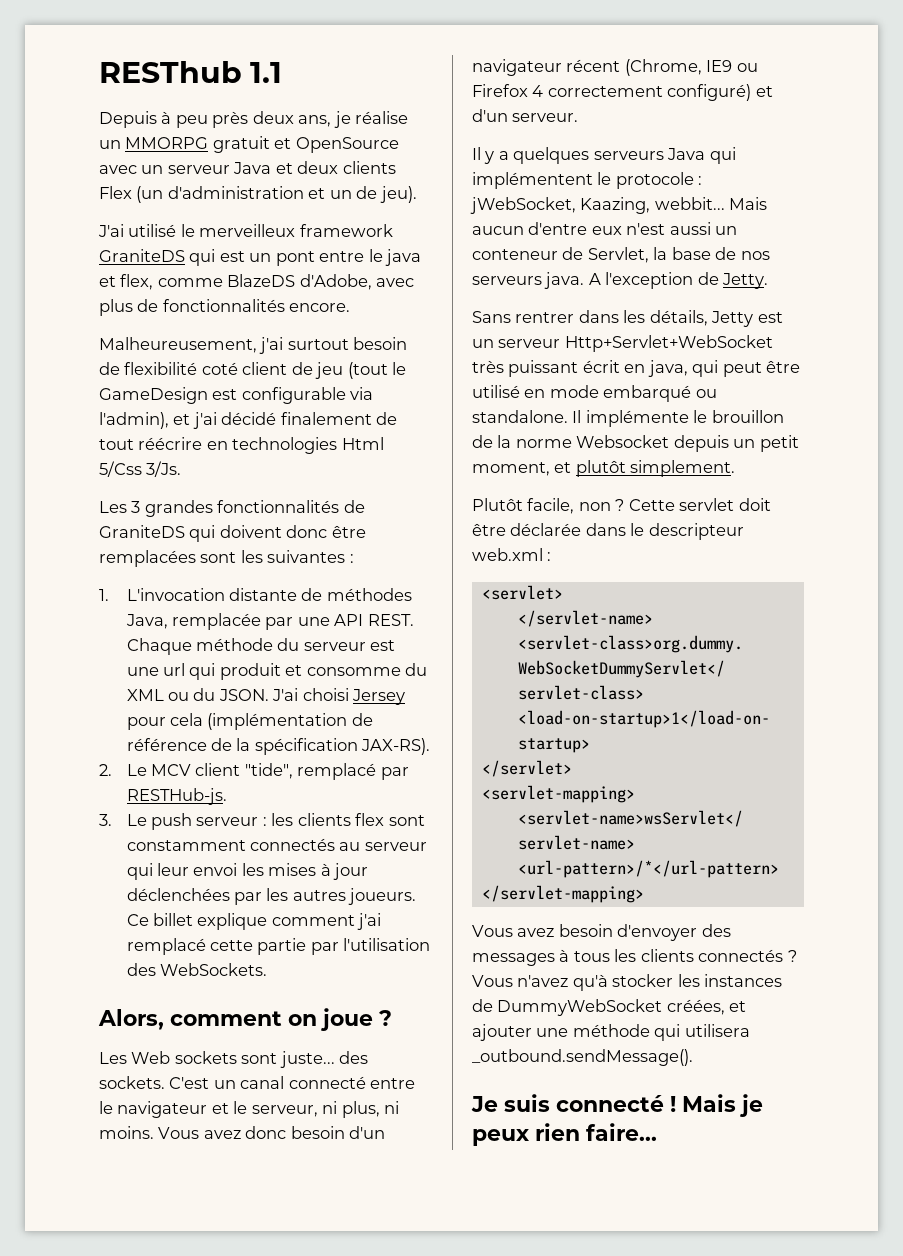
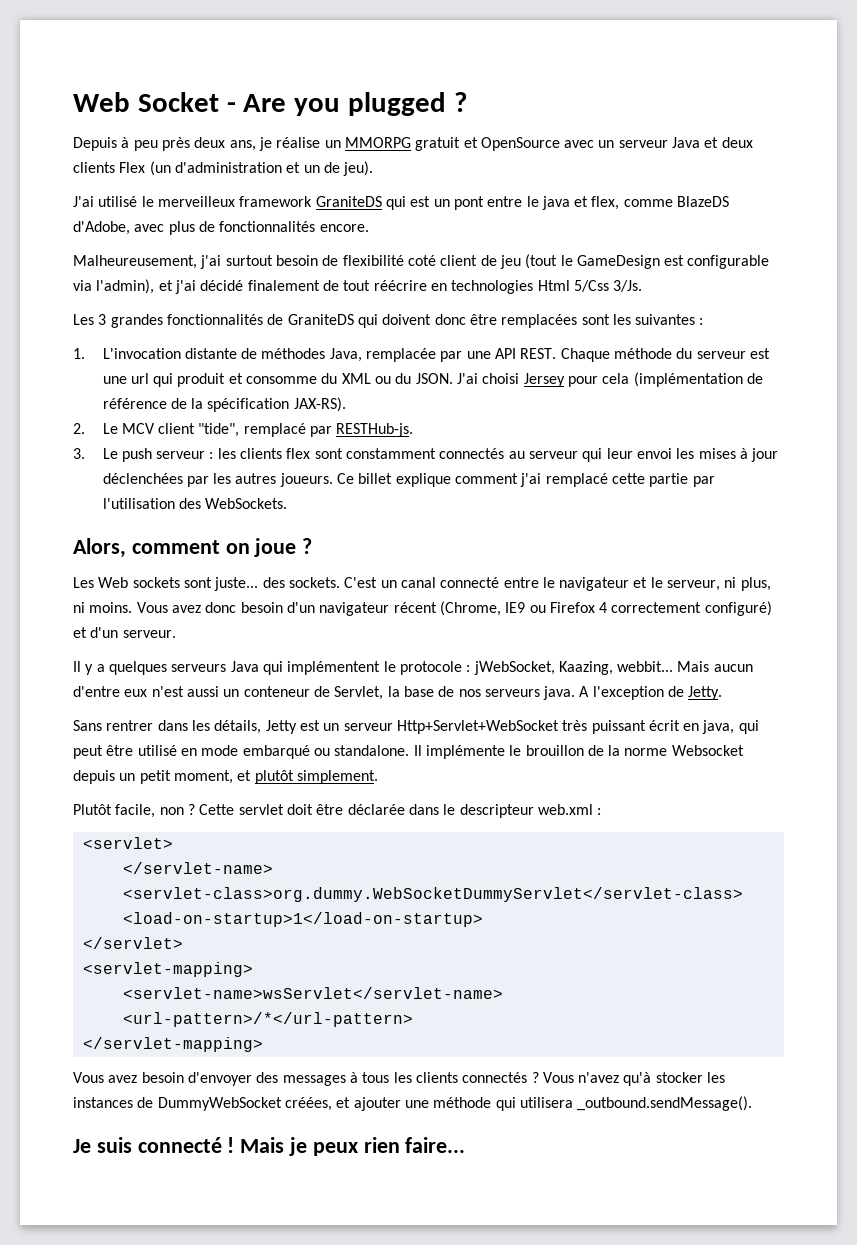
[99,61,283,83] RESThub 1.1 -> [73,92,467,116] Web Socket - Are you plugged ?

